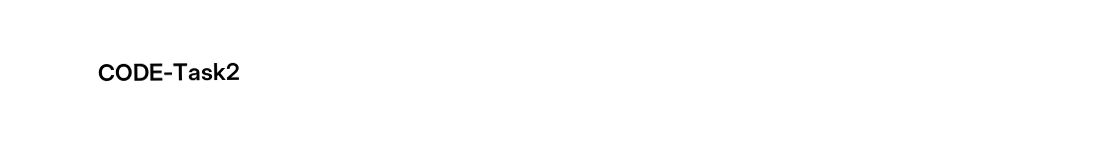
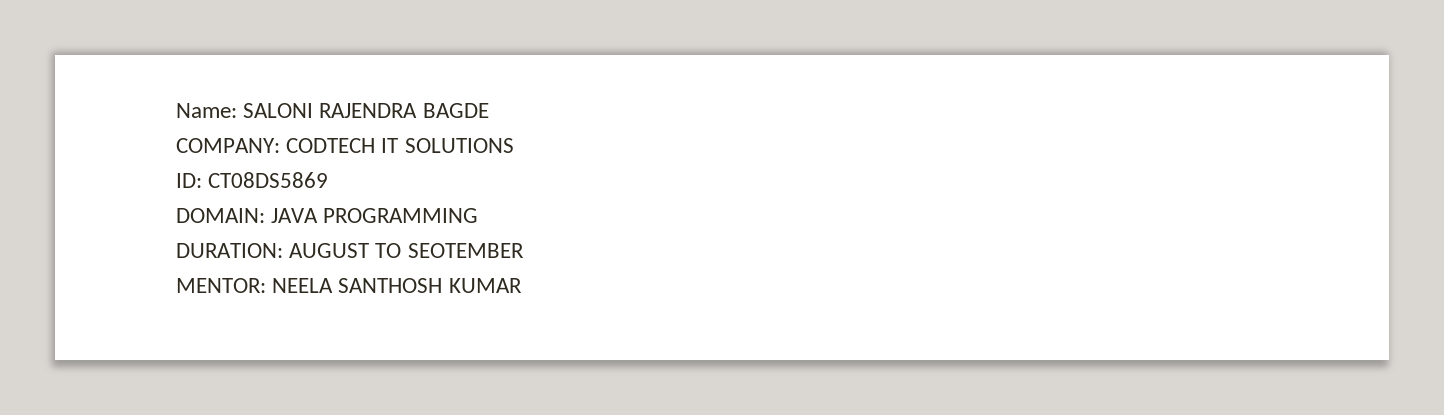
[97,62,241,83] CODE-Task2 -> [176,103,489,118] [176,138,514,153] [176,172,329,188] [176,208,479,223] [176,243,524,258] [176,278,522,293] Name: SALONI RAJENDRA BAGDE // COMPANY: CODTECH IT SOLUTIONS // ID: CT08DS5869 // DOMAIN: JAVA PROGRAMMING // DURATION: AUGUST TO SEOTEMBER // MENTOR: NEELA SANTHOSH KUMAR

